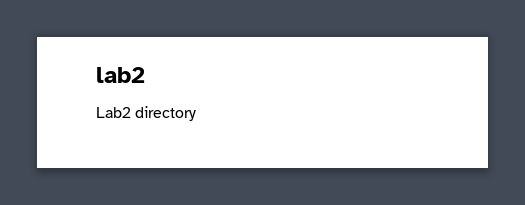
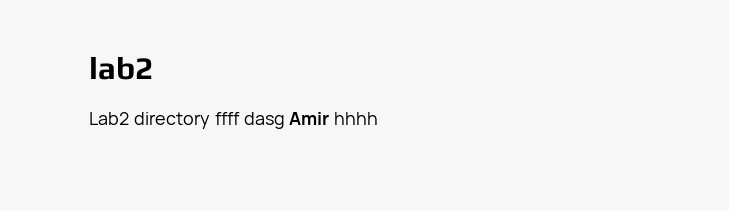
(197, 113) none -> [214,112,379,129] ffff dasg Amir hhhh

